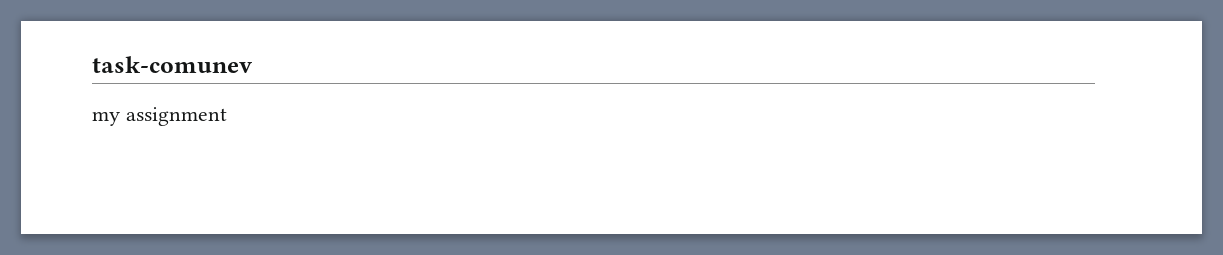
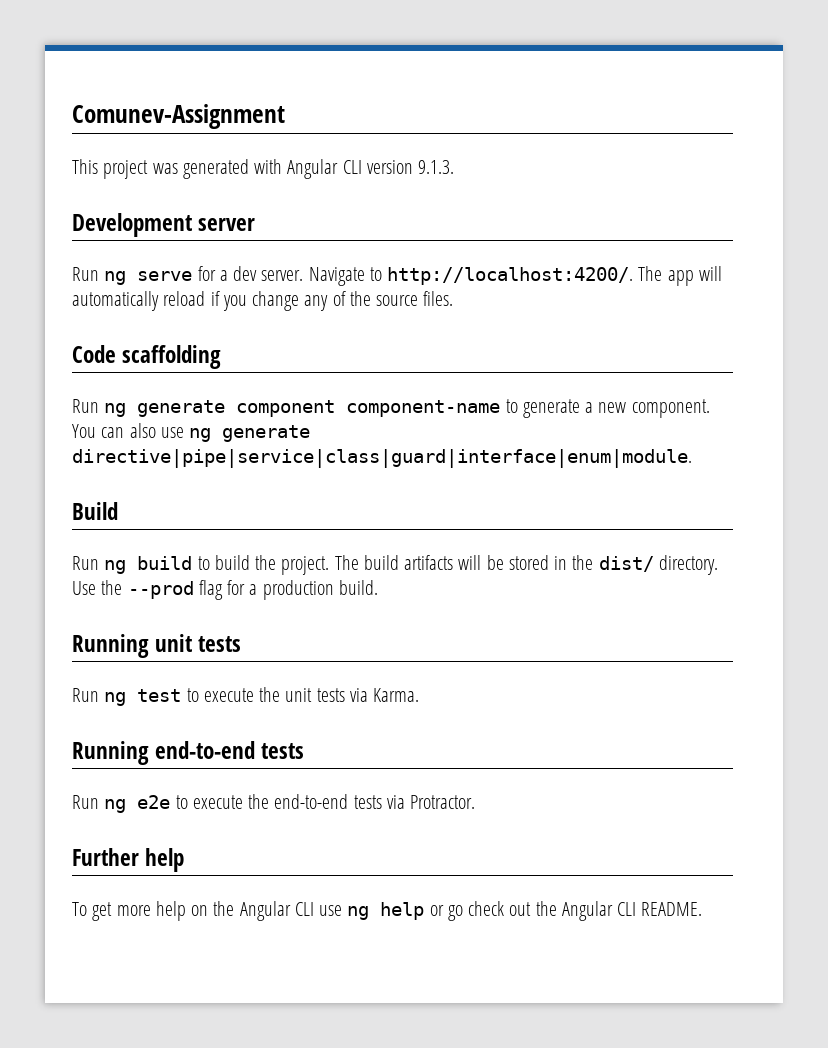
[92,56,253,73] [92,107,227,126] task-comunev // my assignment -> [72,104,285,129] [72,159,455,179] [72,213,256,237] [72,266,722,286] [72,291,454,311] [72,345,222,369] [72,399,710,418] [72,423,311,442] [72,449,692,468] [72,502,118,520] [72,555,718,575] [72,580,378,600] [72,634,242,658] [72,687,420,706] [72,741,305,765] [72,794,476,813] [72,848,185,872] [72,901,703,921] Comunev-Assignment // This project was generated with Angular CLI version 9.1.3. // Development server // Run ng serve for a dev server. Navigate to http://localhost:4200/. The app will automatically reload if you change any of the source files. // Code scaffolding // Run ng generate component component-name to generate a new component. You can also use ng generate directive|pipe|service|class|guard|interface|enum|module. // Build // Run ng build to build the project. The build artifacts will be stored in the dist/ directory. Use the --prod flag for a production build. // Running unit tests // Run ng test to execute the unit tests via Karma. // Running end-to-end tests // Run ng e2e to execute the end-to-end tests via Protractor. // Further help // To get more help on the Angular CLI use ng help or go check out the Angular CLI README.

